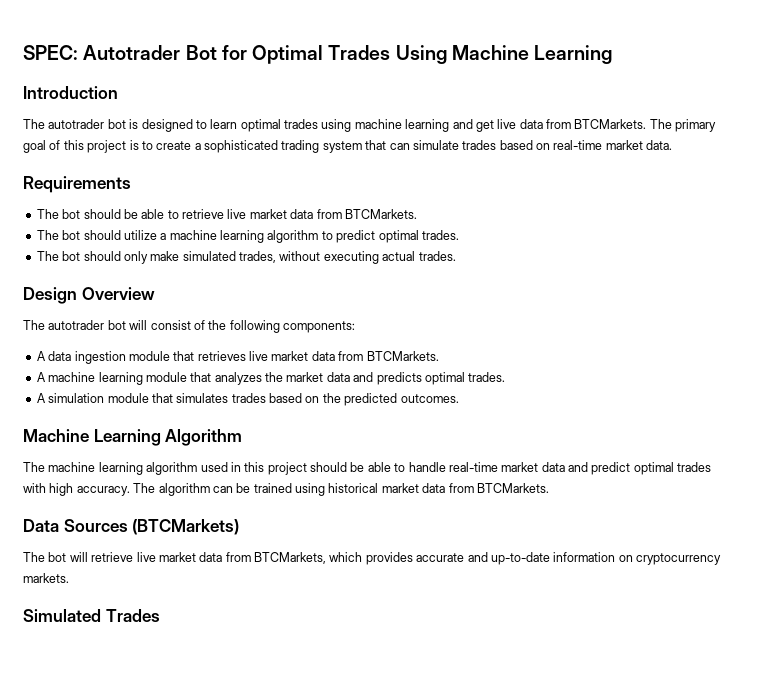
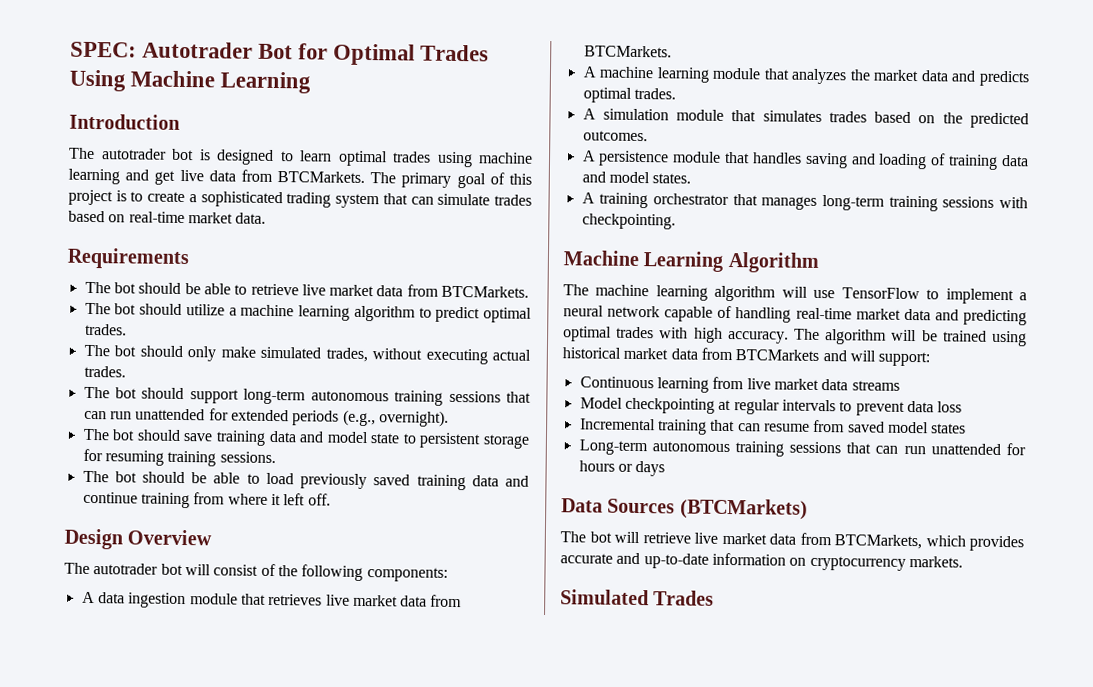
(456, 256) none -> [83,386,531,406] [83,408,449,427] [82,428,529,449] [82,448,276,467] [82,470,530,491] [82,491,331,509] // The bot should support long-term autonomous training sessions that can run unattended for extended periods (e.g., overnight). // The bot should save training data and model state to persistent storage for resuming training sessions. // The bot should be able to load previously saved training data and continue training from where it left off.
(459, 398) none -> [582,150,1029,170] [581,171,692,184] [581,192,1028,212] [581,213,676,230] // A persistence module that handles saving and loading of training data and model states. // A training orchestrator that manages long-term training sessions with checkpointing.
[200,462,446,475] used in this project should be able to handle -> [781,286,1028,305] [563,305,792,323] will use TensorFlow to implement a neural network capable of handling
[591,462,631,475] predict -> [962,309,1027,326] predicting
[212,486,233,493] can -> [891,329,918,342] will
[476,483,549,493] BTCMarkets. -> [735,349,931,367] [579,376,900,393] [579,397,963,416] [579,418,967,435] [578,439,1026,457] [578,460,666,477] BTCMarkets and will support: // Continuous learning from live market data streams // Model checkpointing at regular intervals to prevent data loss // Incremental training that can resume from saved model states // Long-term autonomous training sessions that can run unattended for hours or days

